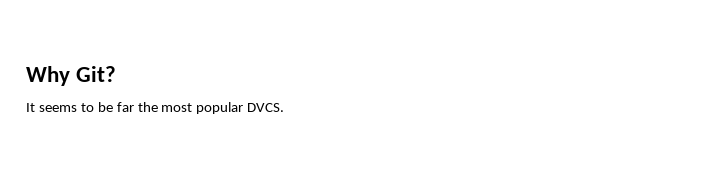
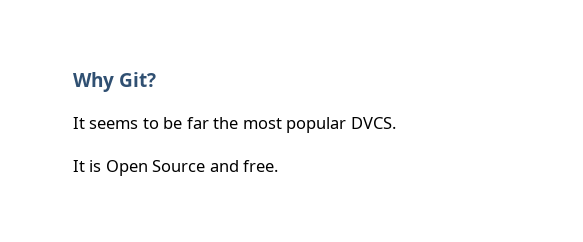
(285, 107) none -> [73,160,279,176] // It is Open Source and free.

